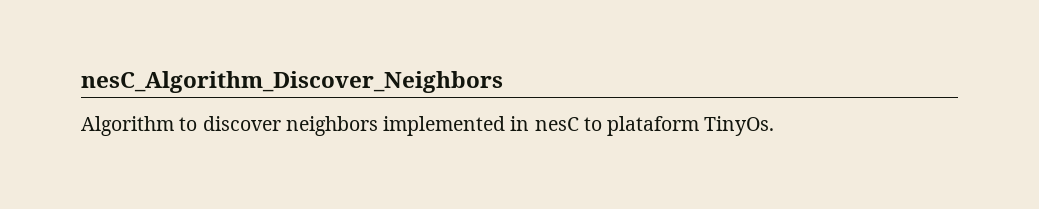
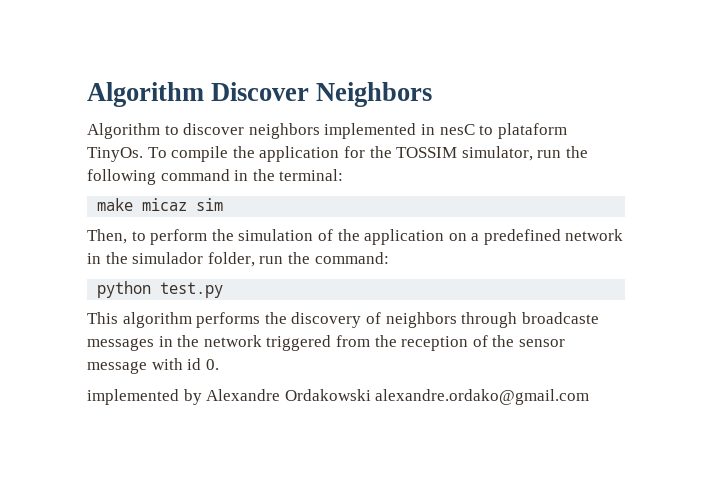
[81,71,503,93] nesC_Algorithm_Discover_Neighbors -> [87,82,433,107] Algorithm Discover Neighbors
(775, 126) none -> [147,146,588,162] [87,169,344,185] [97,198,224,211] [87,229,624,245] [87,252,389,267] [97,281,224,298] [87,312,599,328] [87,335,565,351] [87,358,219,374] [87,389,590,405] To compile the application for the TOSSIM simulator, run the following command in the terminal: // make micaz sim // Then, to perform the simulation of the application on a predefined network in the simulador folder, run the command: // python test.py // This algorithm performs the discovery of neighbors through broadcaste messages in the network triggered from the reception of the sensor message with id 0. // implemented by Alexandre Ordakowski alexandre.ordako@gmail.com

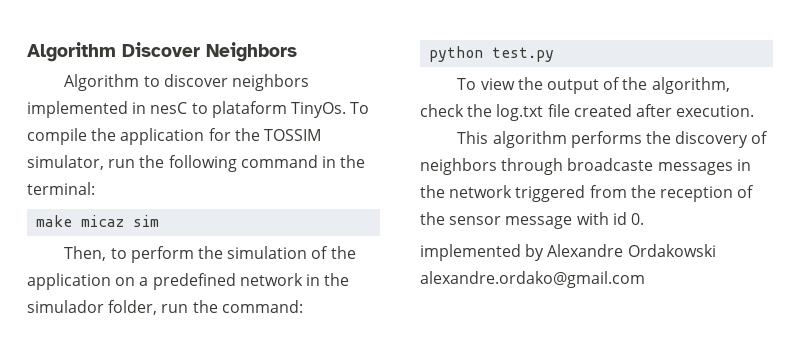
(224, 290) none -> [457,77,730,94] [420,104,755,121] // To view the output of the algorithm, check the log.txt file created after execution.

